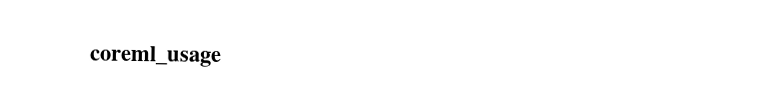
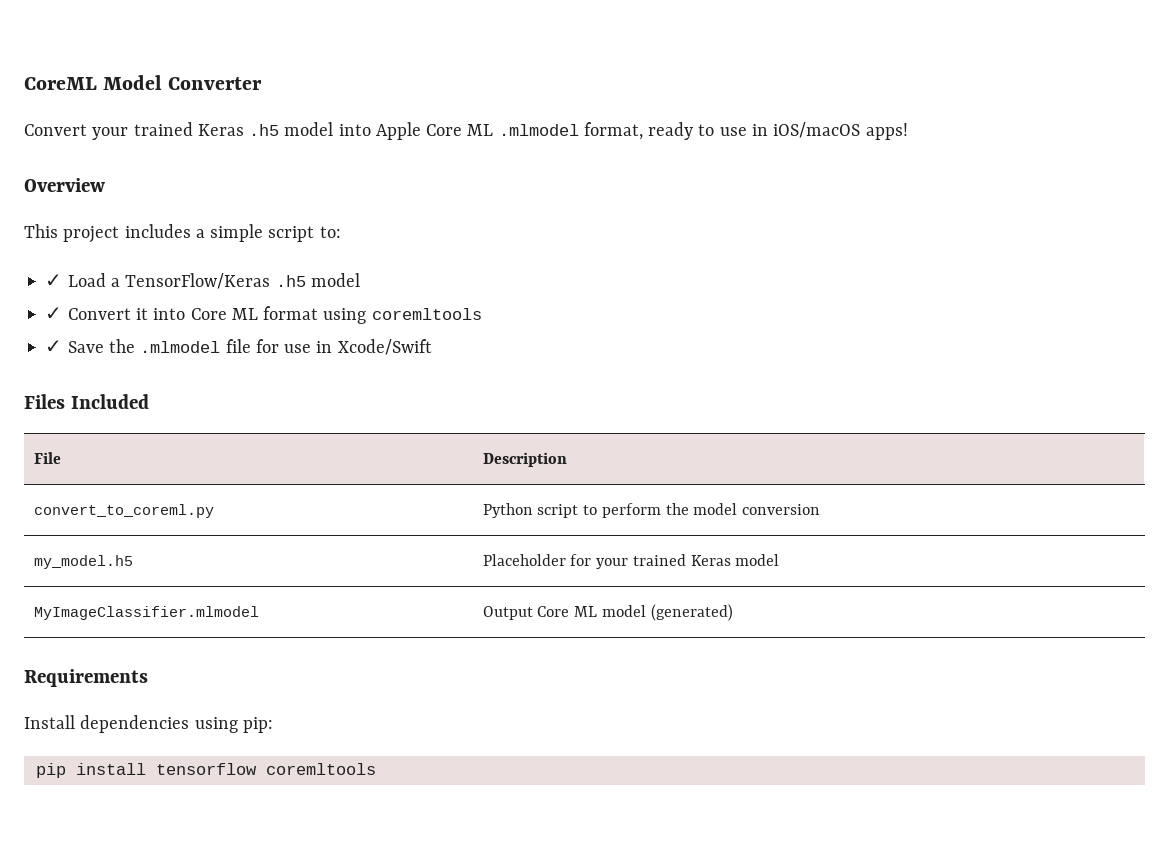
[89,45,222,68] coreml_usage -> [24,75,263,90] [24,122,908,140] [24,178,105,192] [24,224,341,243] [45,273,360,289] [45,306,482,324] [45,339,432,355] [24,394,149,409] [33,452,61,464] [482,452,567,467] [33,504,214,518] [482,503,820,518] [33,555,133,569] [482,554,780,569] [33,606,259,620] [482,604,733,621] [24,669,148,687] [24,715,273,733] [35,763,376,778] CoreML Model Converter // Convert your trained Keras .h5 model into Apple Core ML .mlmodel format, ready to use in iOS/macOS apps! // Overview // This project includes a simple script to: // ✓ Load a TensorFlow/Keras .h5 model // ✓ Convert it into Core ML format using coremltools // ✓ Save the .mlmodel file for use in Xcode/Swift // Files Included // File | Description // convert_to_coreml.py | Python script to perform the model conversion // my_model.h5 | Placeholder for your trained Keras model // MyImageClassifier.mlmodel | Output Core ML model (generated) // Requirements // Install dependencies using pip: // pip install tensorflow coremltools

